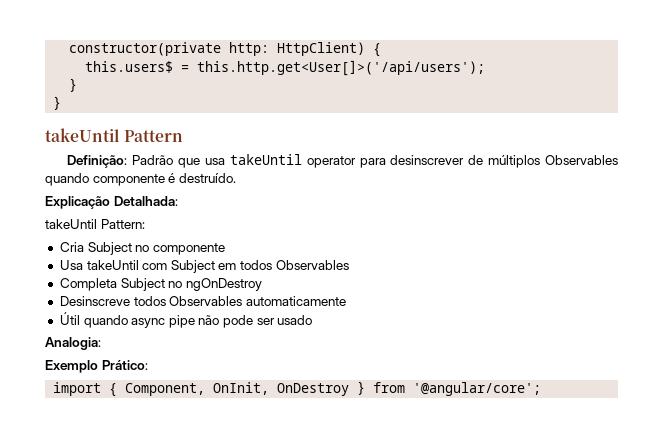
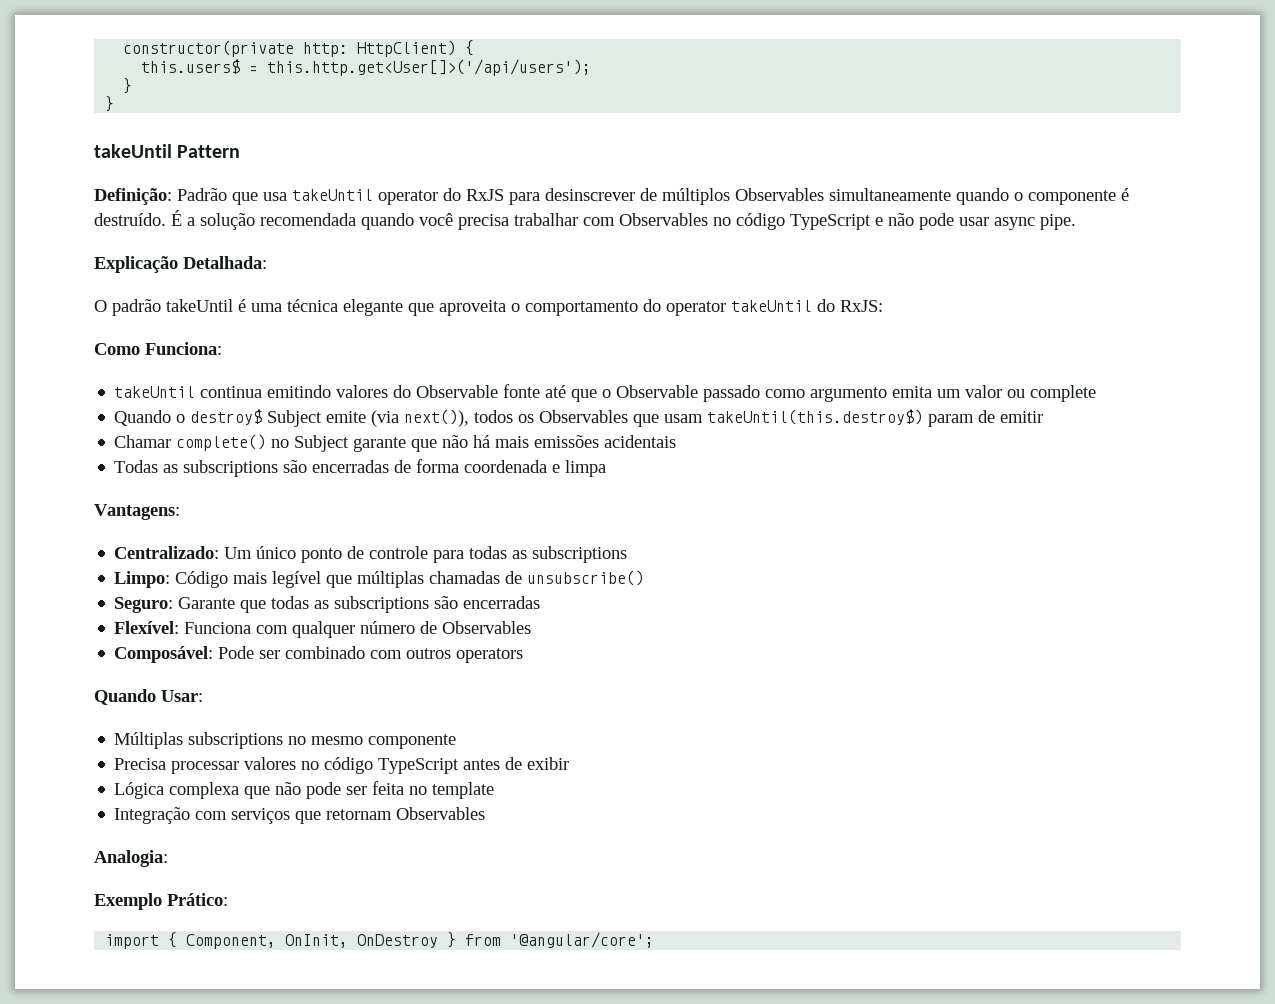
(356, 162) none -> [443,188,504,201] do RxJS
[45,173,89,186] quando -> [829,188,1023,205] simultaneamente quando o
[45,196,178,209] [45,219,145,229] [59,242,225,255] [59,260,349,273] [59,278,262,291] [59,296,346,306] [59,312,313,328] // Explicação Detalhada: // takeUntil Pattern: // Cria Subject no componente // Usa takeUntil com Subject em todos Observables // Completa Subject no ngOnDestroy // Desinscreve todos Observables automaticamente // Útil quando async pipe não pode ser usado -> [171,210,1076,230] [94,256,267,273] [94,299,883,316] [94,342,222,355] [114,384,1097,402] [114,409,1044,427] [114,434,677,452] [114,459,607,477] [94,504,180,520] [114,546,628,563] [114,570,645,588] [114,596,541,613] [114,621,532,638] [114,646,524,663] [94,689,203,705] [114,732,457,749] [114,757,570,774] [114,781,495,799] [114,807,486,824] É a solução recomendada quando você precisa trabalhar com Observables no código TypeScript e não pode usar async pipe. // Explicação Detalhada: // O padrão takeUntil é uma técnica elegante que aproveita o comportamento do operator takeUntil do RxJS: // Como Funciona: // takeUntil continua emitindo valores do Observable fonte até que o Observable passado como argumento emita um valor ou complete // Quando o destroy$ Subject emite (via next()), todos os Observables que usam takeUntil(this.destroy$) param de emitir // Chamar complete() no Subject garante que não há mais emissões acidentais // Todas as subscriptions são encerradas de forma coordenada e limpa // Vantagens: // Centralizado: Um único ponto de controle para todas as subscriptions // Limpo: Código mais legível que múltiplas chamadas de unsubscribe() // Seguro: Garante que todas as subscriptions são encerradas // Flexível: Funciona com qualquer número de Observables // Composável: Pode ser combinado com outros operators // Quando Usar: // Múltiplas subscriptions no mesmo componente // Precisa processar valores no código TypeScript antes de exibir // Lógica complexa que não pode ser feita no template // Integração com serviços que retornam Observables

